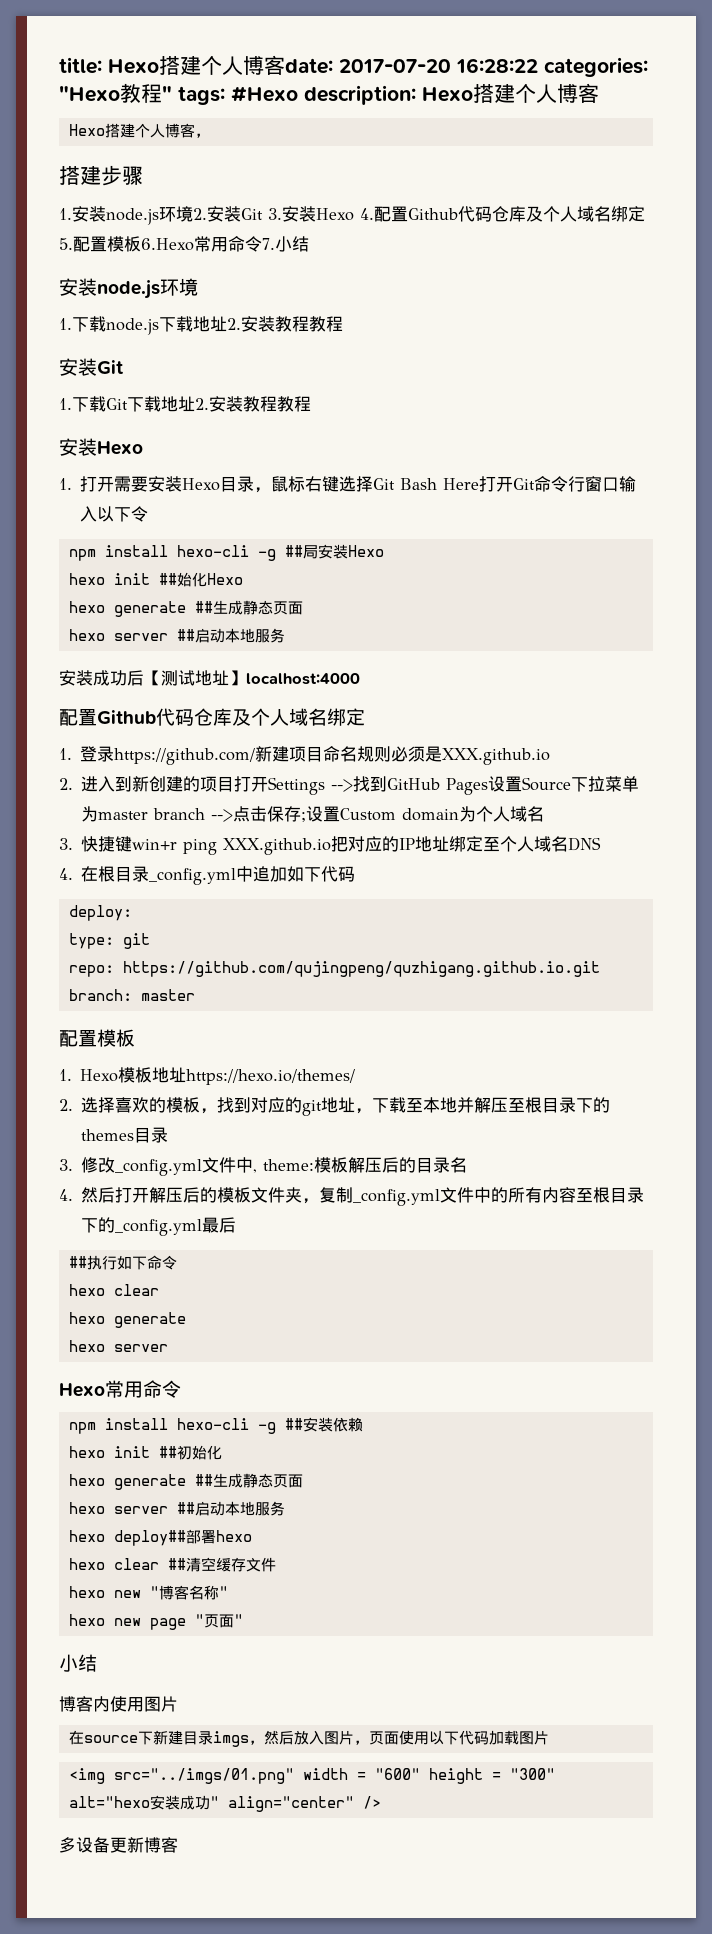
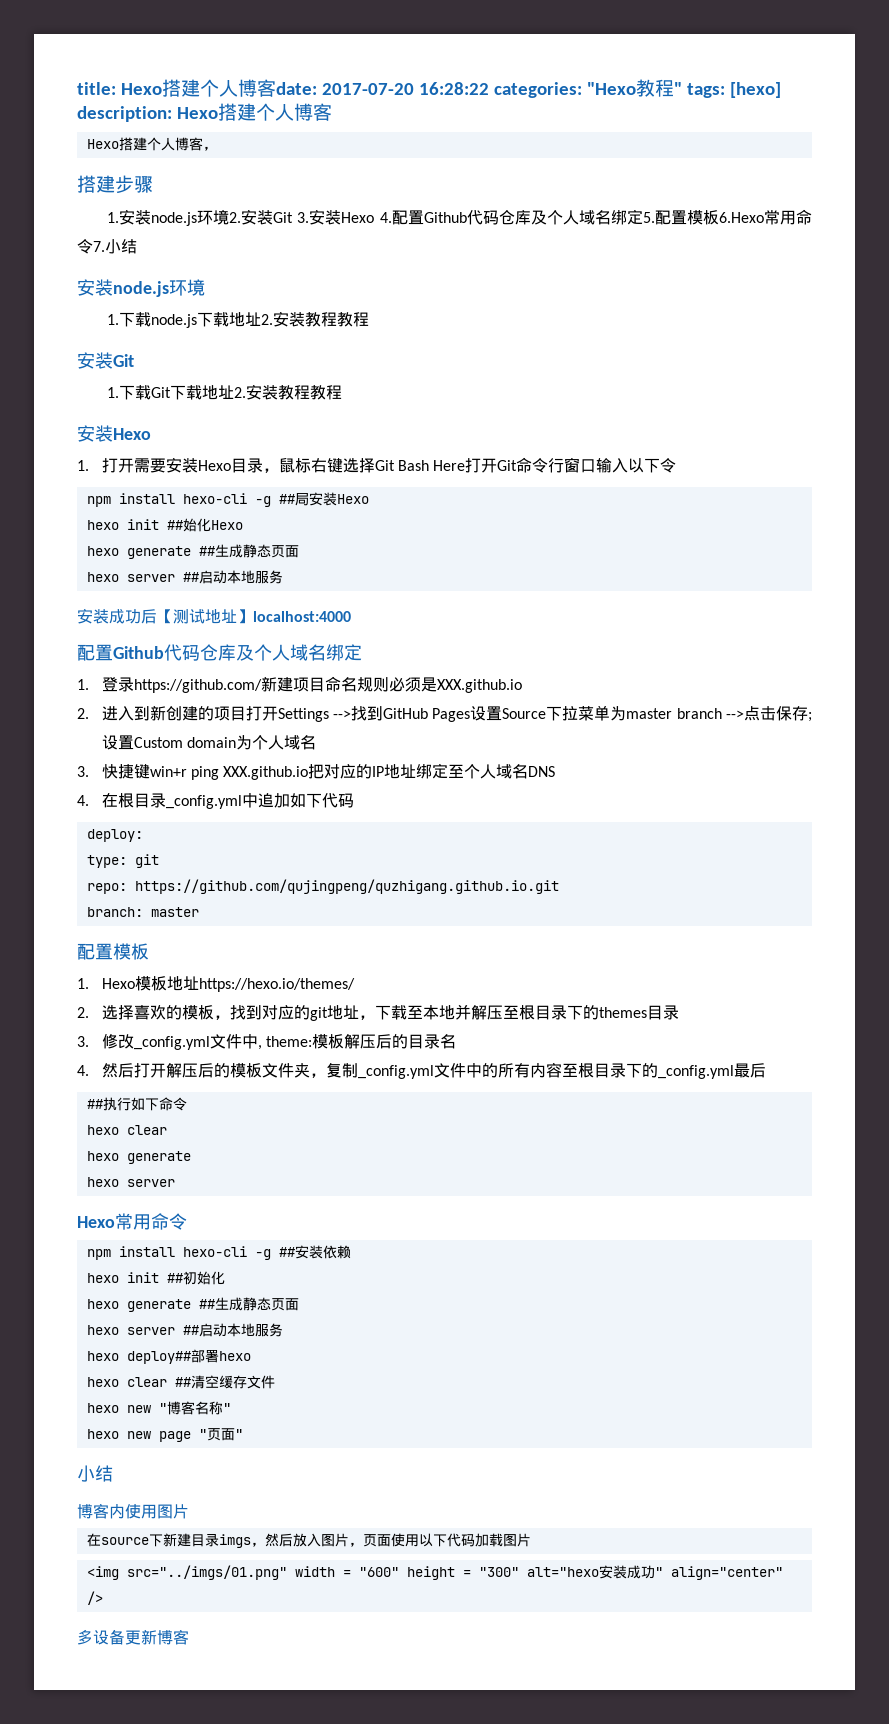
[231,86,298,102] #Hexo -> [729,82,781,98] [hexo]

